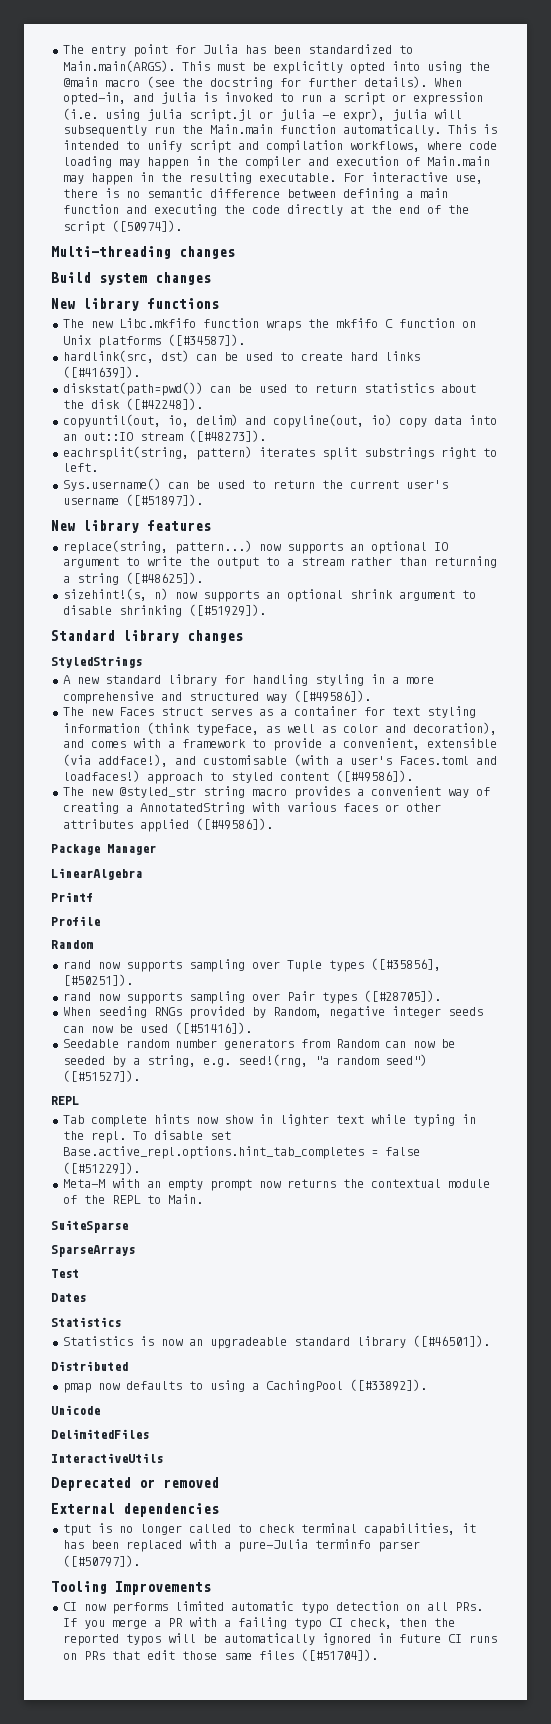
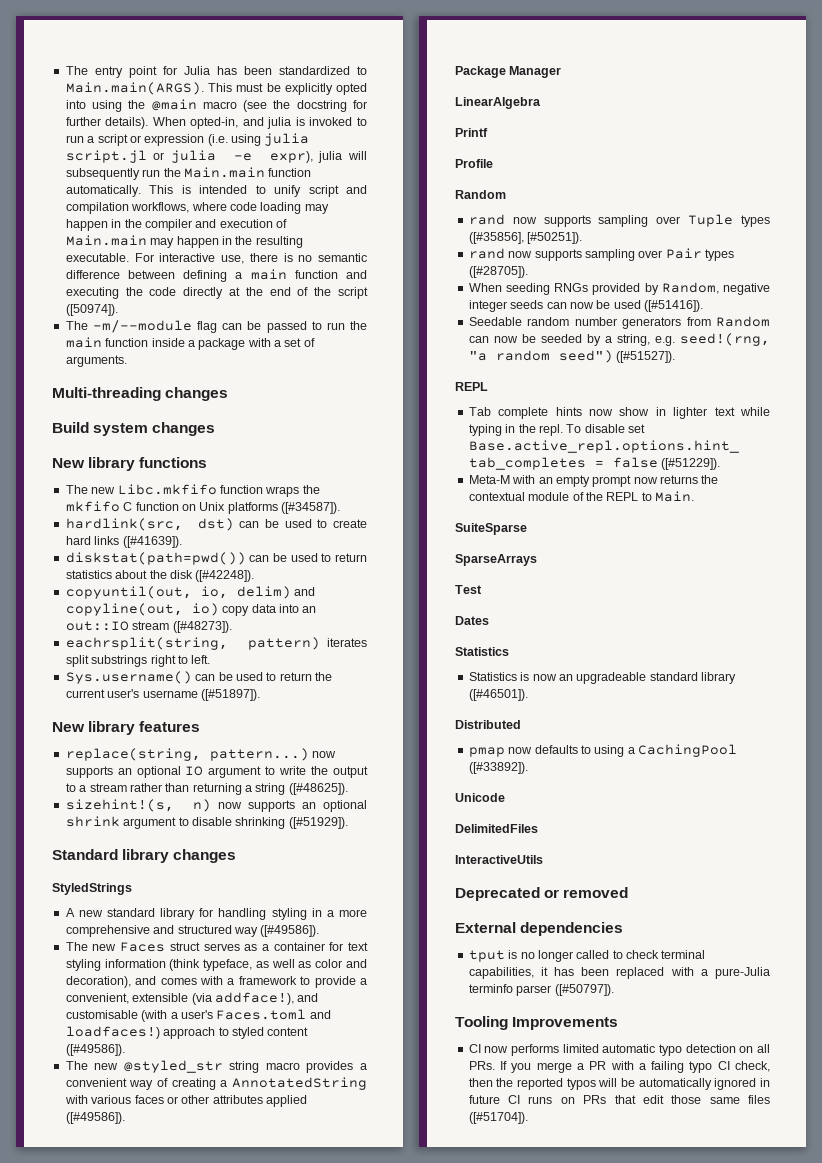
(182, 226) none -> [65,320,367,333] [65,337,315,350] [65,355,127,367] // The -m/--module flag can be passed to run the main function inside a package with a set of arguments.

